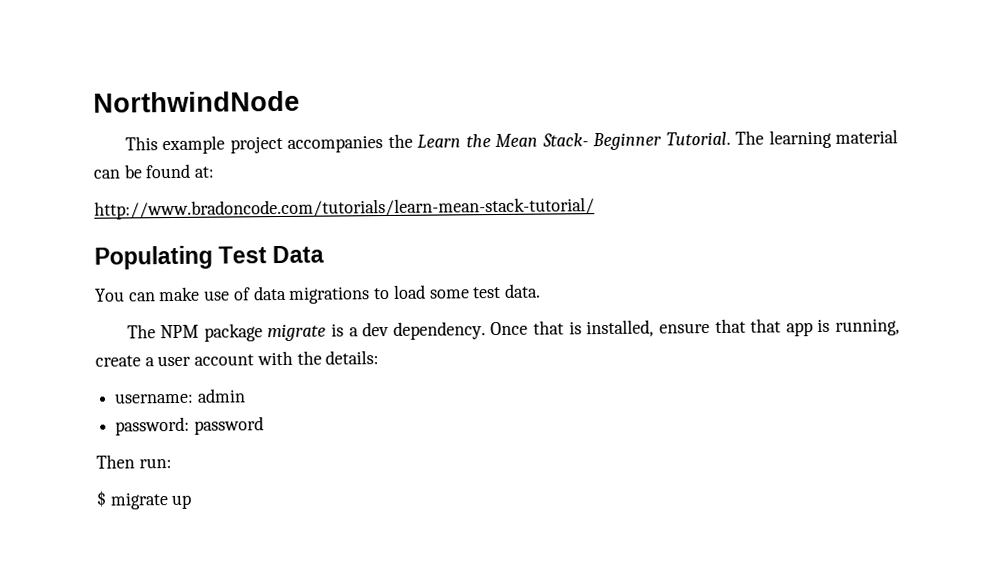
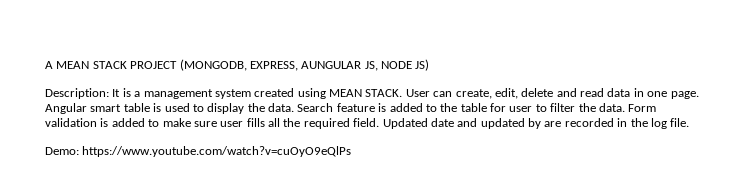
[93,90,300,113] [124,129,899,155] [93,163,215,179] [94,197,595,220] [94,245,325,270] [94,283,541,304] [126,318,900,342] [95,350,380,367] [114,388,246,404] [115,416,264,436] [96,454,172,469] [96,490,193,510] NorthwindNode // This example project accompanies the Learn the Mean Stack- Beginner Tutorial. The learning material can be found at: // http://www.bradoncode.com/tutorials/learn-mean-stack-tutorial/ // Populating Test Data // You can make use of data migrations to load some test data. // The NPM package migrate is a dev dependency. Once that is installed, ensure that that app is running, create a user account with the details: // username: admin // password: password // Then run: // $ migrate up -> [45,59,430,71] [45,88,699,99] [45,103,657,114] [45,118,690,129] [45,146,352,157] A MEAN STACK PROJECT (MONGODB, EXPRESS, AUNGULAR JS, NODE JS) // Description: It is a management system created using MEAN STACK. User can create, edit, delete and read data in one page. Angular smart table is used to display the data. Search feature is added to the table for user to filter the data. Form validation is added to make sure user fills all the required field. Updated date and updated by are recorded in the log file. // Demo: https://www.youtube.com/watch?v=cuOyO9eQlPs

